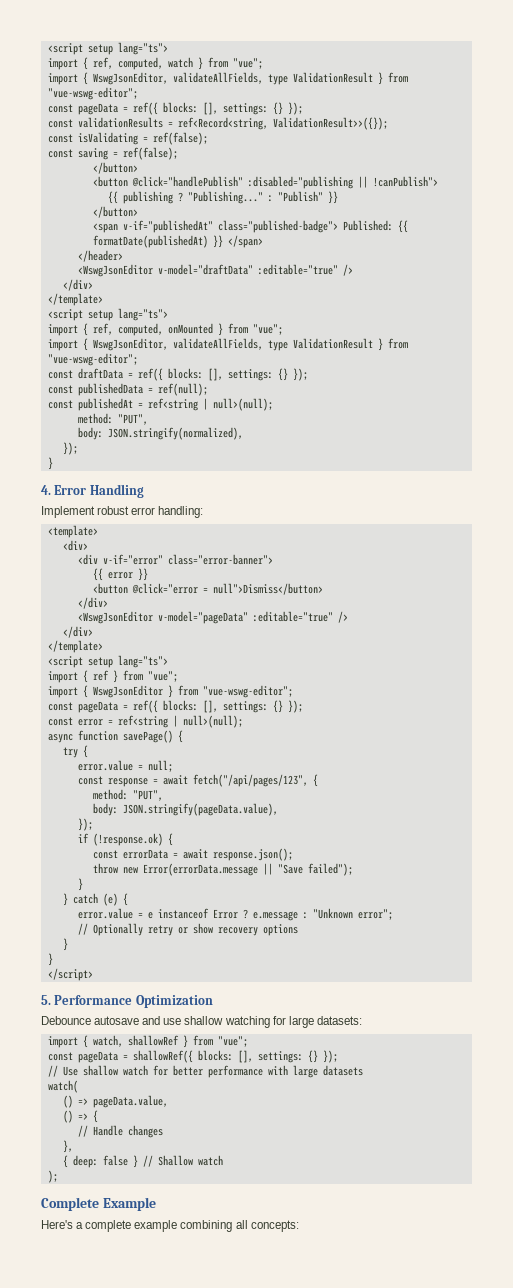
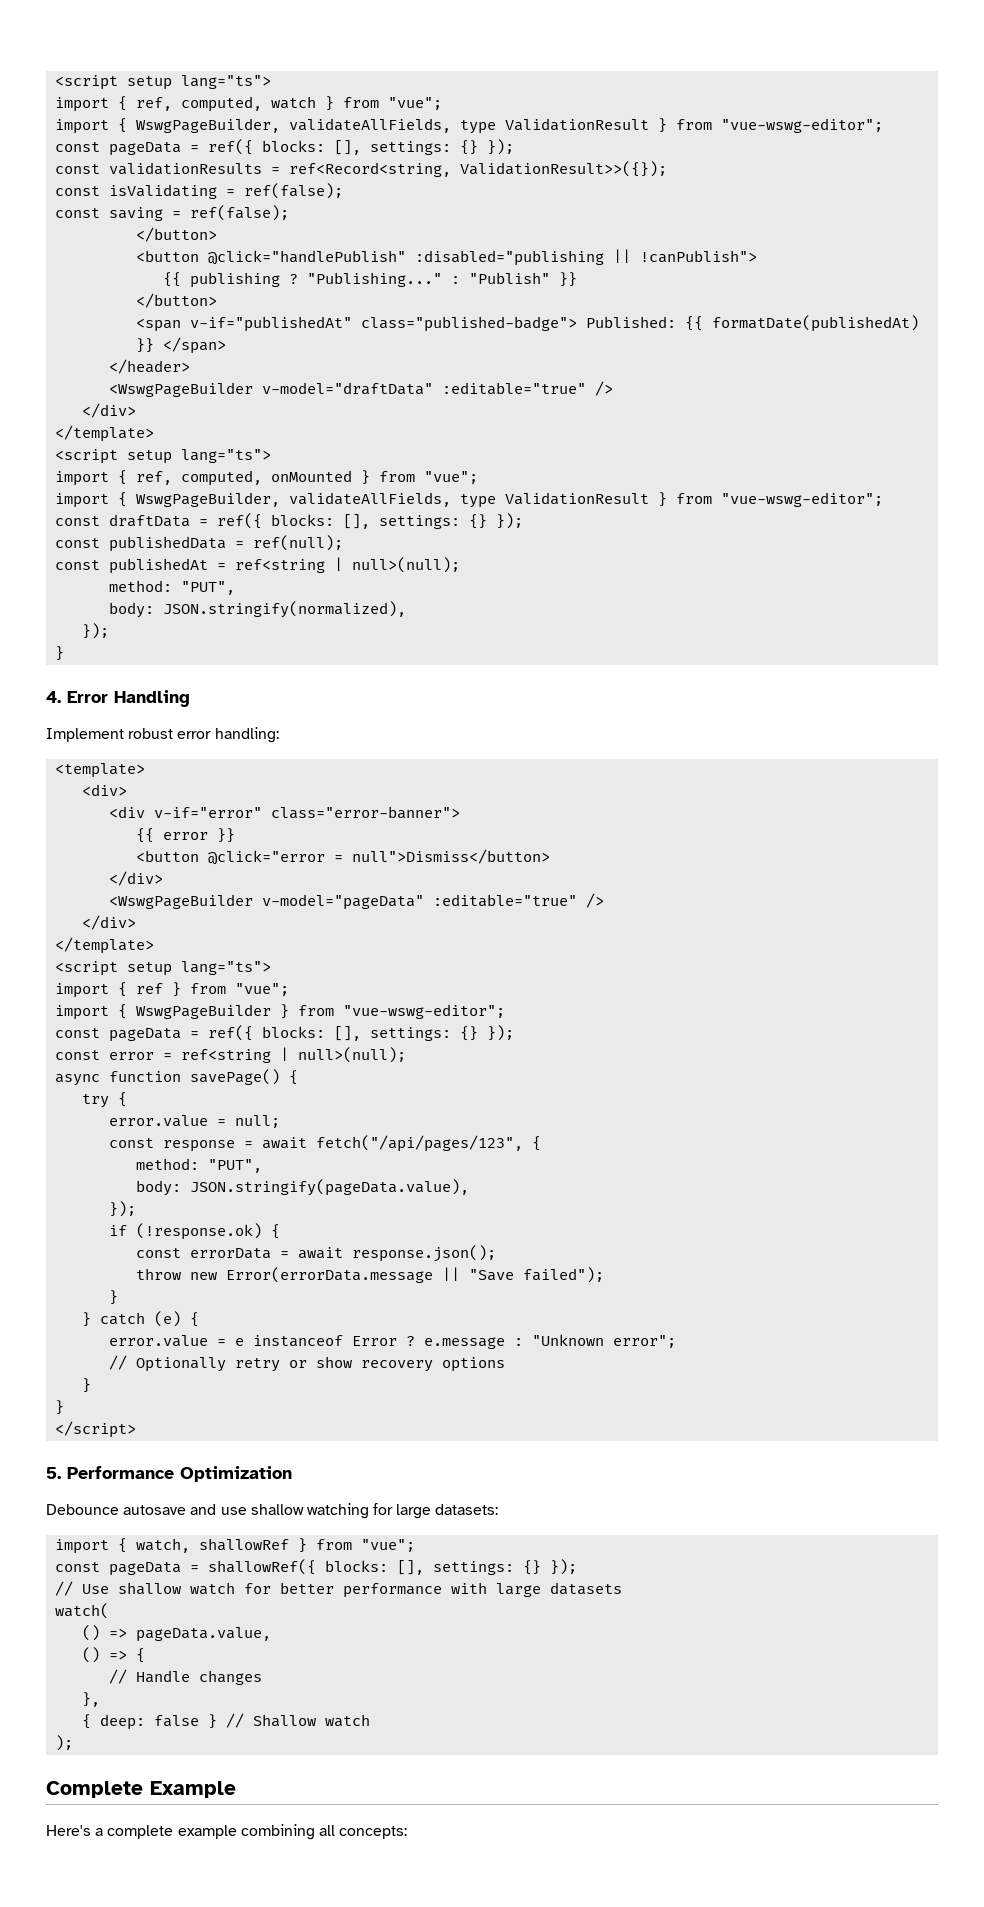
[92,72,168,85] WswgJsonEditor, -> [136,118,281,133] WswgPageBuilder,
[77,264,153,277] <WswgJsonEditor -> [109,382,254,397] <WswgPageBuilder
[92,338,168,351] WswgJsonEditor, -> [136,492,281,507] WswgPageBuilder,
[77,611,153,624] <WswgJsonEditor -> [109,894,254,909] <WswgPageBuilder
[92,685,163,698] WswgJsonEditor -> [136,1004,272,1019] WswgPageBuilder

